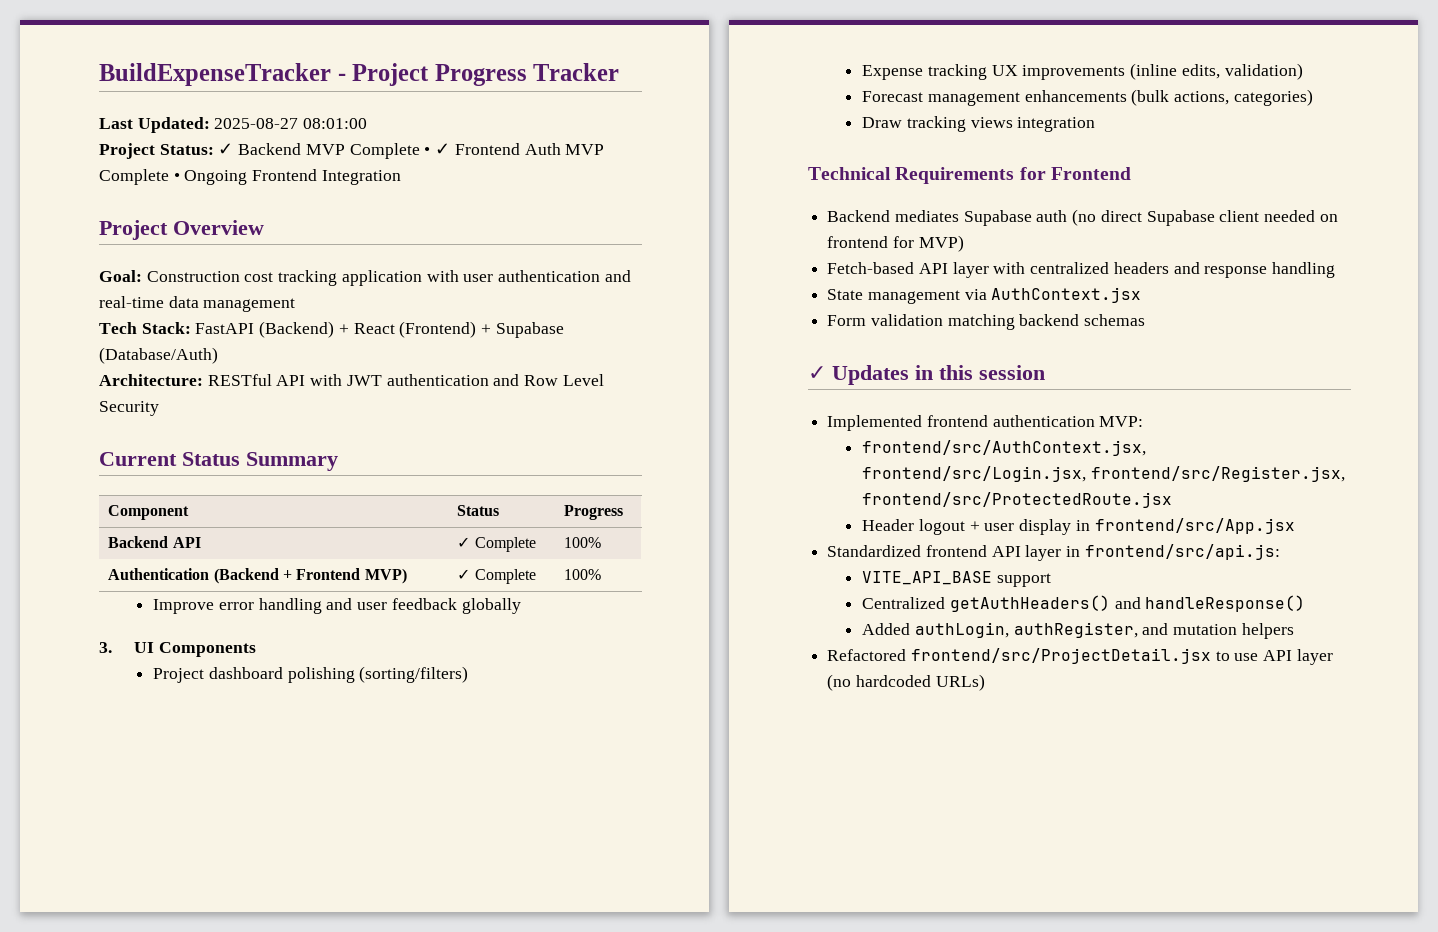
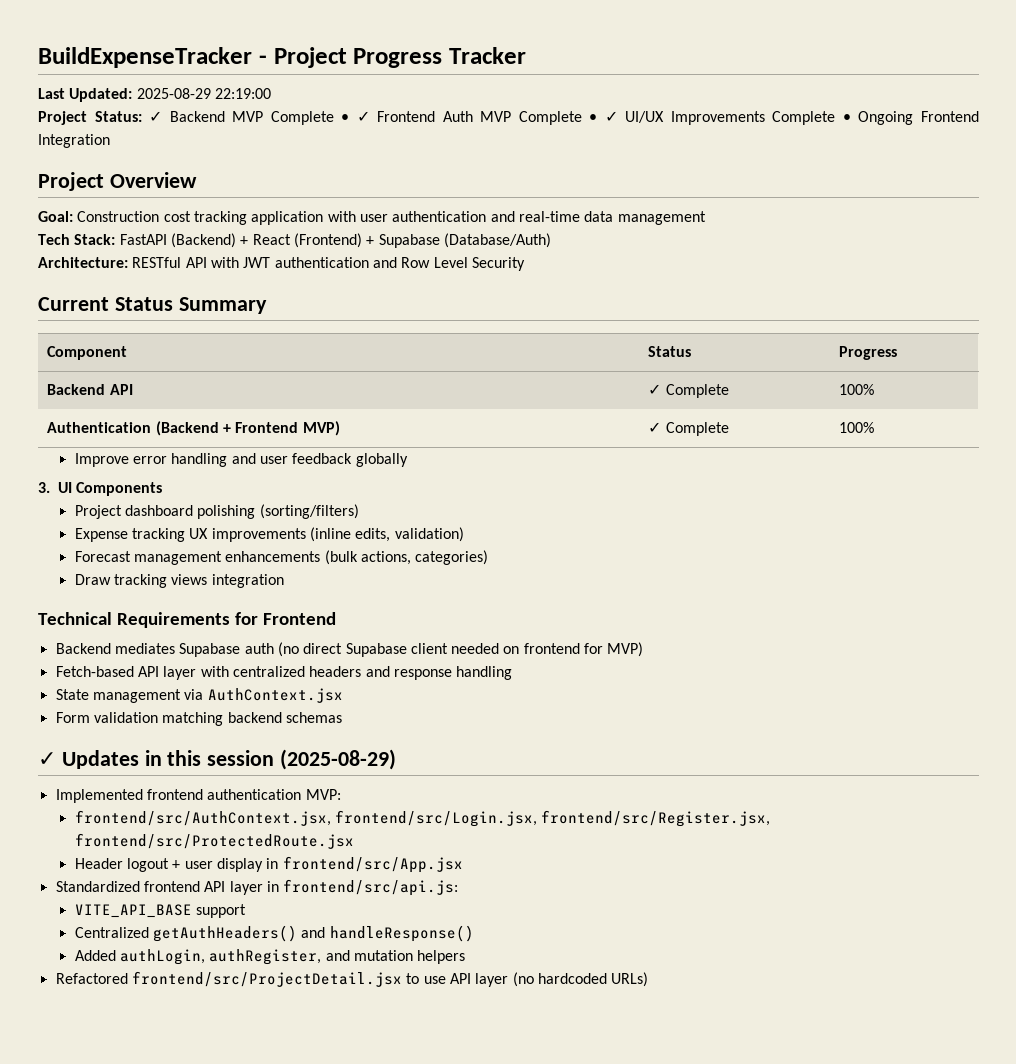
[214,118,368,129] 2025-08-27 08:01:00 -> [136,88,271,99] 2025-08-29 22:19:00
(180, 177) none -> [604,111,851,125] ✓ UI/UX Improvements Complete •
(1045, 372) none -> [280,749,397,770] (2025-08-29)

